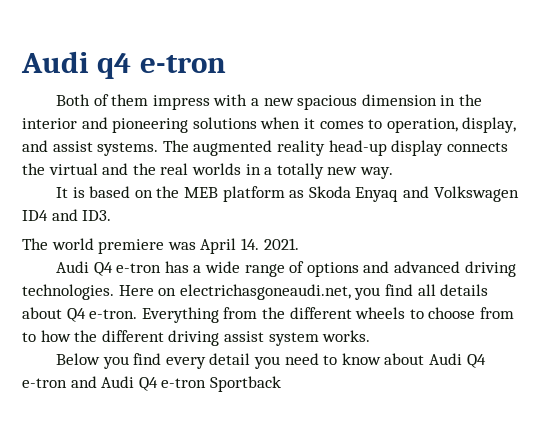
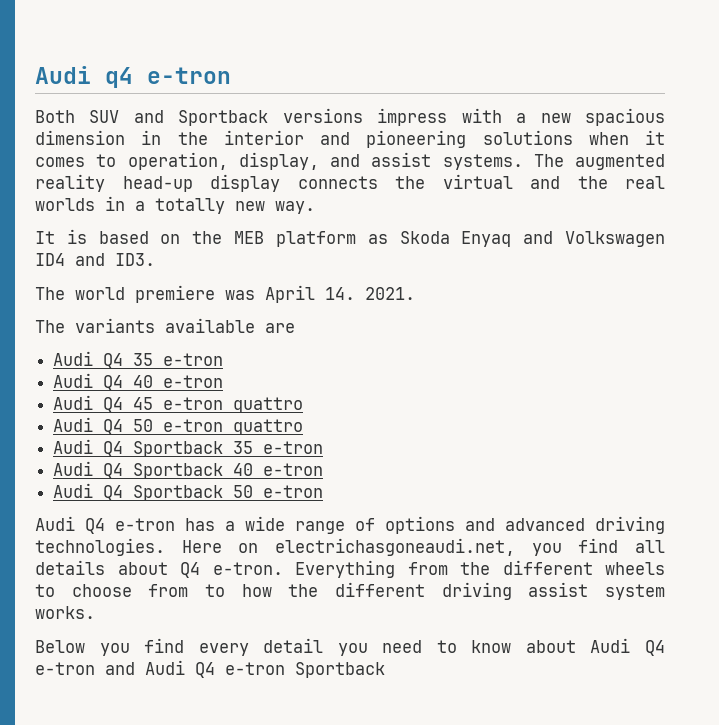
[93,94,149,106] of them -> [89,108,363,126] SUV and Sportback versions
(299, 244) none -> [35,318,295,333] [53,351,224,369] [53,373,224,391] [53,395,304,413] [53,417,304,435] [53,439,324,457] [53,461,324,479] [53,483,324,501] // The variants available are // Audi Q4 35 e-tron // Audi Q4 40 e-tron // Audi Q4 45 e-tron quattro // Audi Q4 50 e-tron quattro // Audi Q4 Sportback 35 e-tron // Audi Q4 Sportback 40 e-tron // Audi Q4 Sportback 50 e-tron

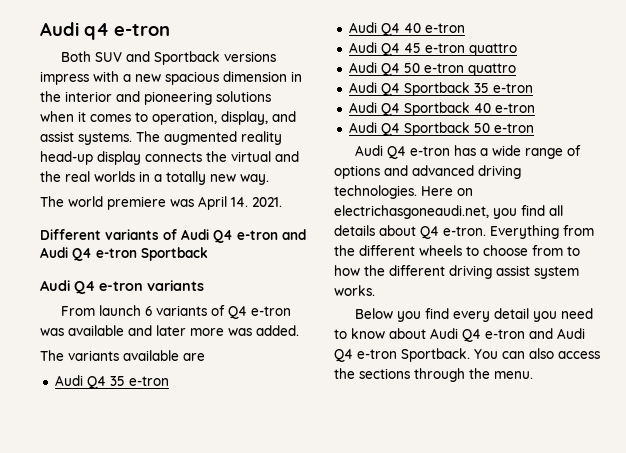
[35,229,665,247] [35,253,155,266] // It is based on the MEB platform as Skoda Enyaq and Volkswagen ID4 and ID3. -> (269, 179) none
(415, 293) none -> [40,229,306,243] [40,247,208,261] [40,280,204,294] [60,305,291,319] [40,325,299,336] // Different variants of Audi Q4 e-tron and Audi Q4 e-tron Sportback // Audi Q4 e-tron variants // From launch 6 variants of Q4 e-tron was available and later more was added.
[295,662,385,678] Sportback -> [401,348,600,362] [334,368,533,382] Sportback. You can also access the sections through the menu.

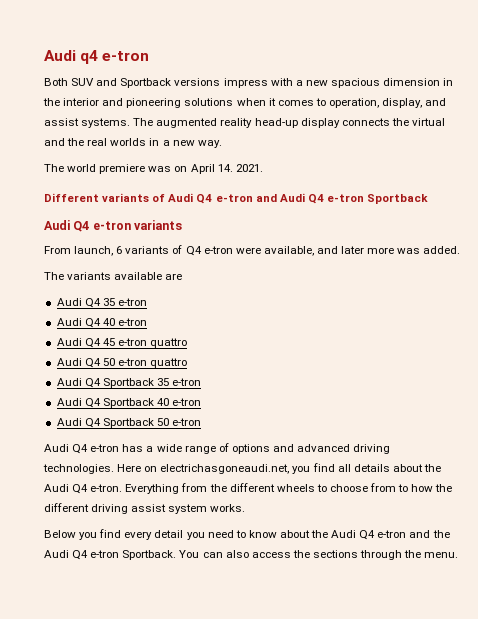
[166,171,206,185] totally -> (170, 143) none
(194, 203) none -> [174,166,188,172] on
[98,305,141,316] launch -> [74,246,114,256] launch,
[40,325,124,336] was available -> [235,246,314,256] were available,
(416, 230) none -> [423,464,441,472] [44,484,69,492] the Audi
[430,328,553,342] Audi Q4 e-tron and -> [311,530,450,540] the Audi Q4 e-tron and the

